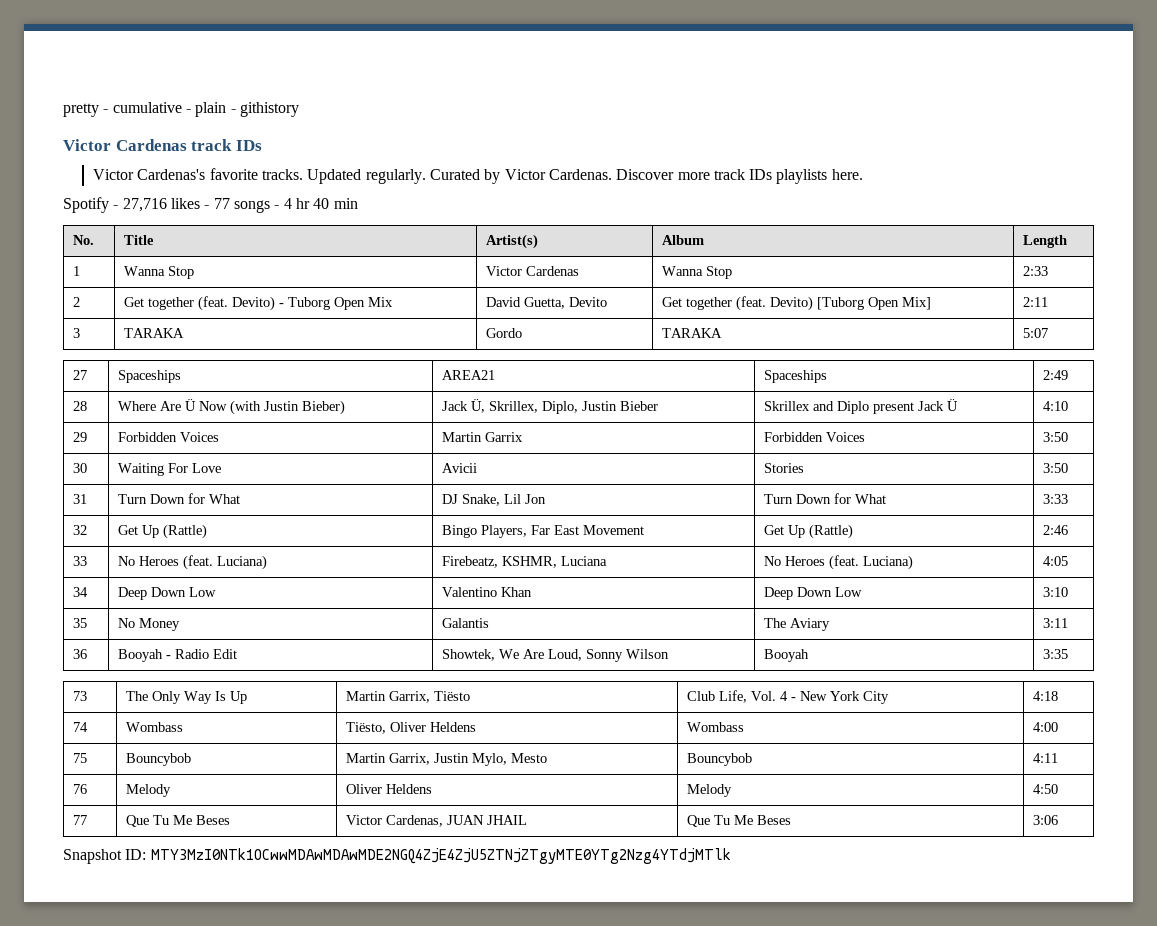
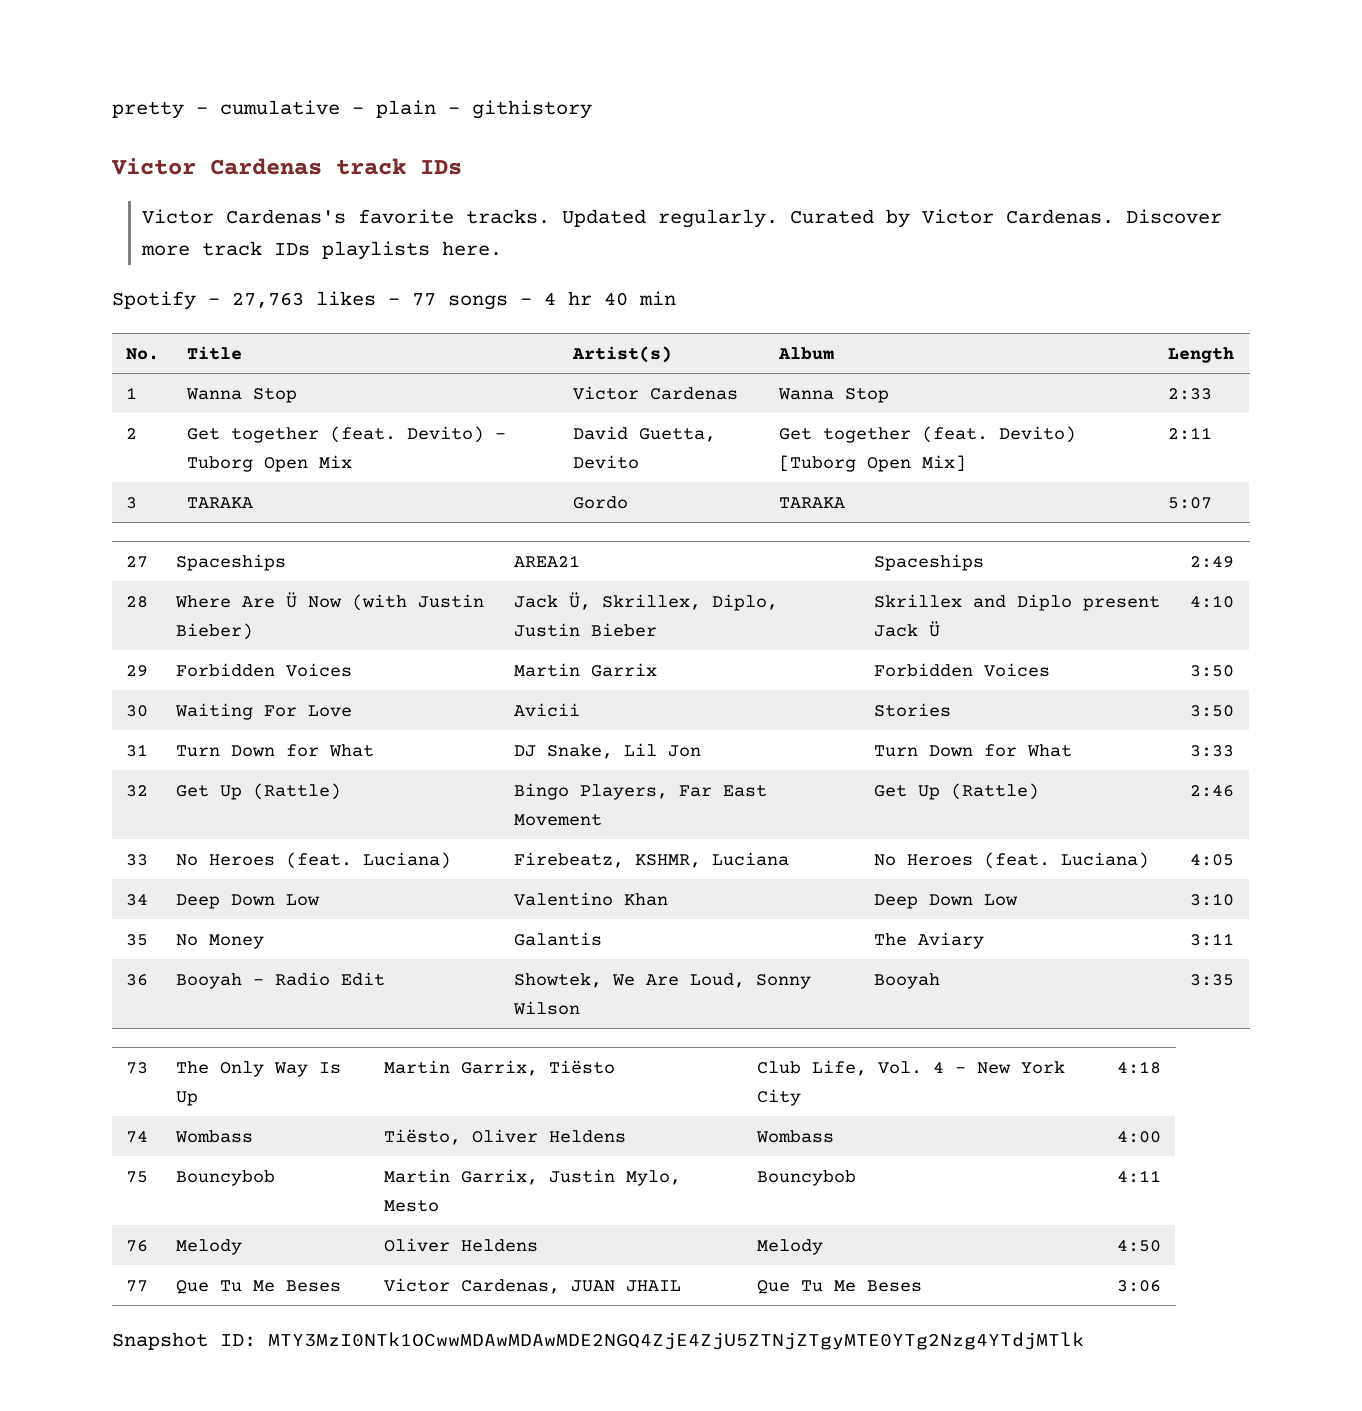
[122,198,167,212] 27,716 -> [232,292,304,308] 27,763

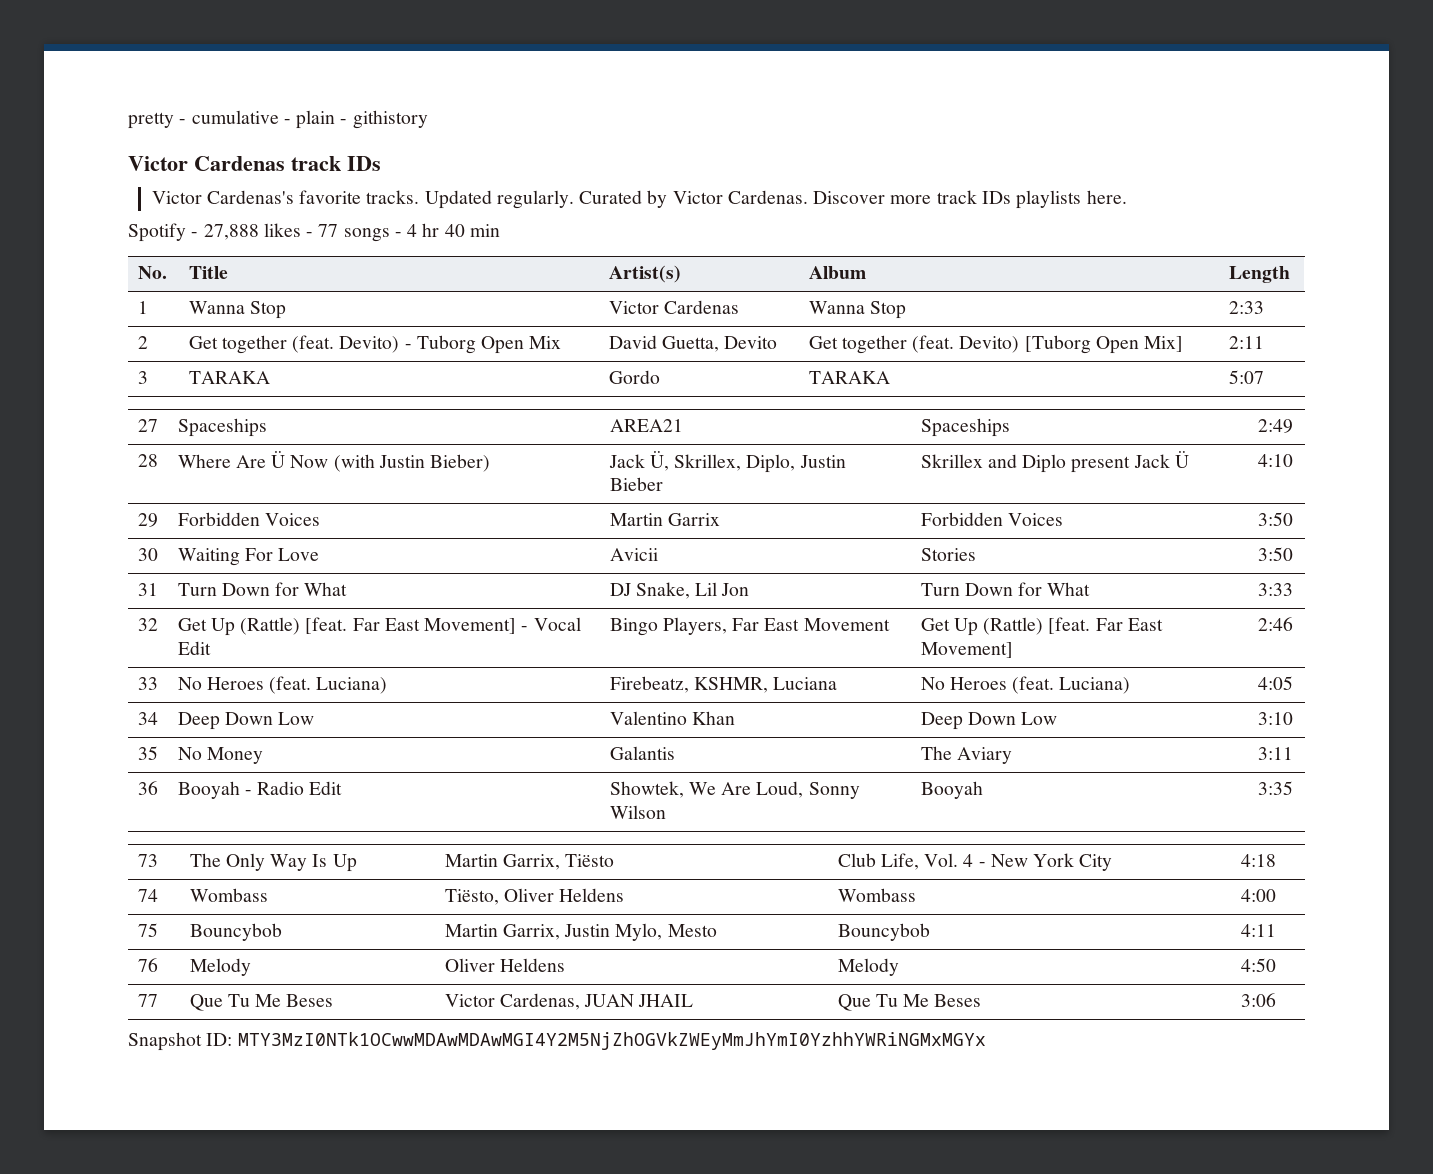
[232,292,304,308] 27,763 -> [203,224,259,240] 27,888
(341, 791) none -> [305,617,581,634] [177,641,211,655] [feat. Far East Movement] - Vocal Edit
(1039, 791) none -> [1048,617,1163,634] [920,642,1013,658] [feat. Far East Movement]
[268,1332,1084,1350] MTY3MzI0NTk1OCwwMDAwMDAwMDE2NGQ4ZjE4ZjU5ZTNjZTgyMTE0YTg2Nzg4YTdjMTlk -> [237,1032,986,1050] MTY3MzI0NTk1OCwwMDAwMDAwMGI4Y2M5NjZhOGVkZWEyMmJhYmI0YzhhYWRiNGMxMGYx

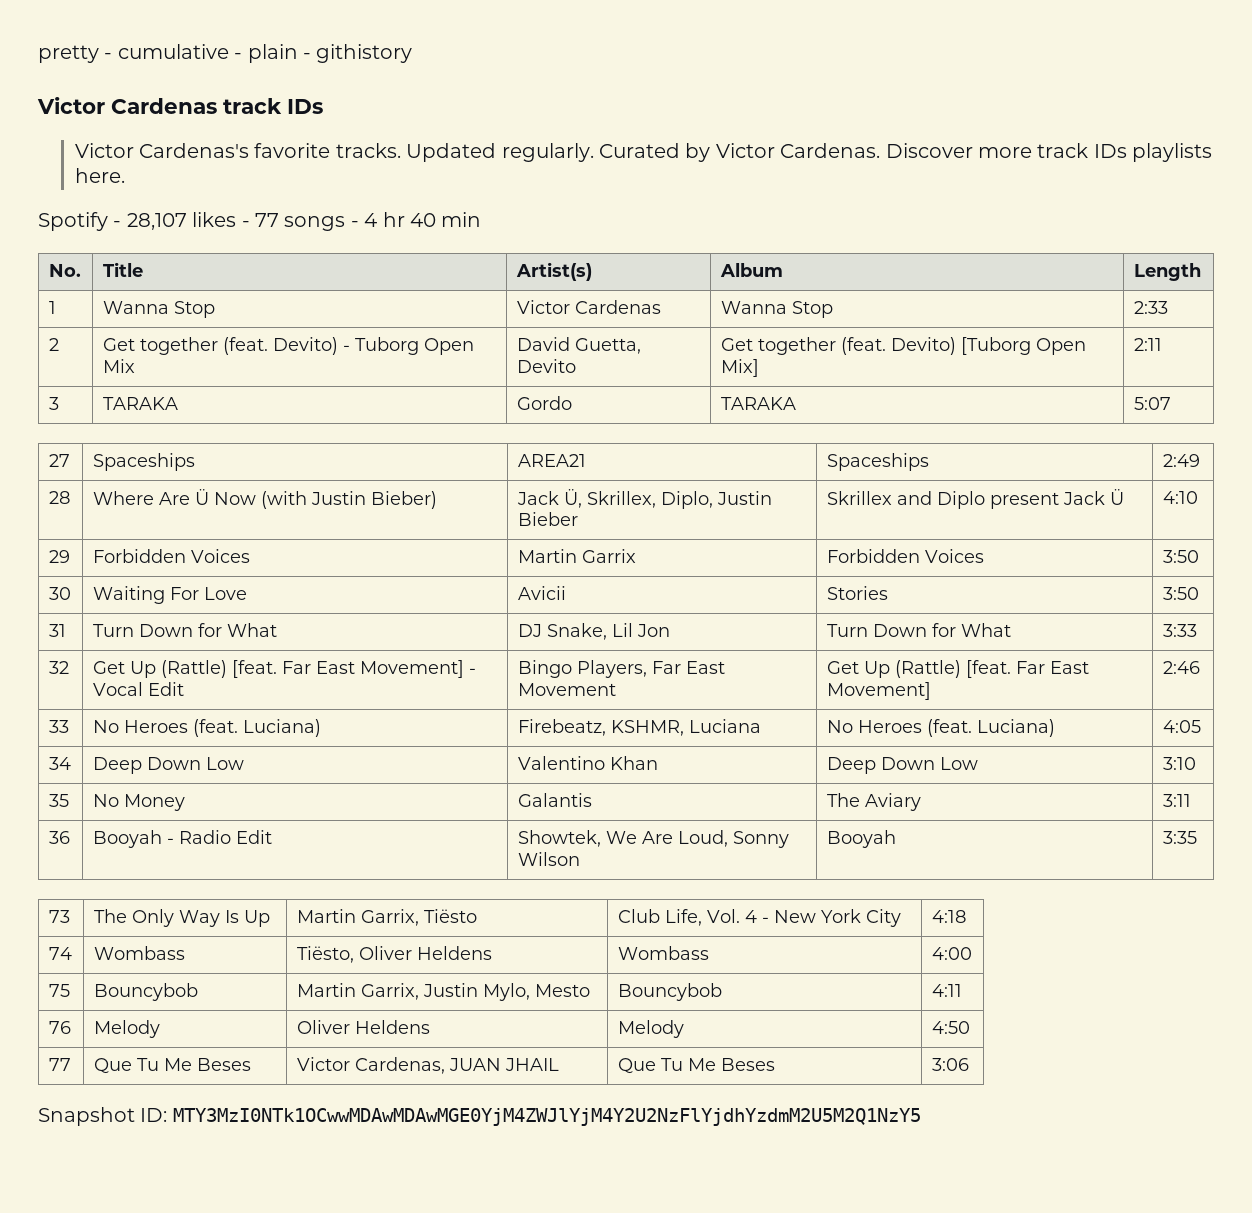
[203,224,259,240] 27,888 -> [126,213,187,230] 28,107
[237,1032,986,1050] MTY3MzI0NTk1OCwwMDAwMDAwMGI4Y2M5NjZhOGVkZWEyMmJhYmI0YzhhYWRiNGMxMGYx -> [172,1108,921,1126] MTY3MzI0NTk1OCwwMDAwMDAwMGE0YjM4ZWJlYjM4Y2U2NzFlYjdhYzdmM2U5M2Q1NzY5

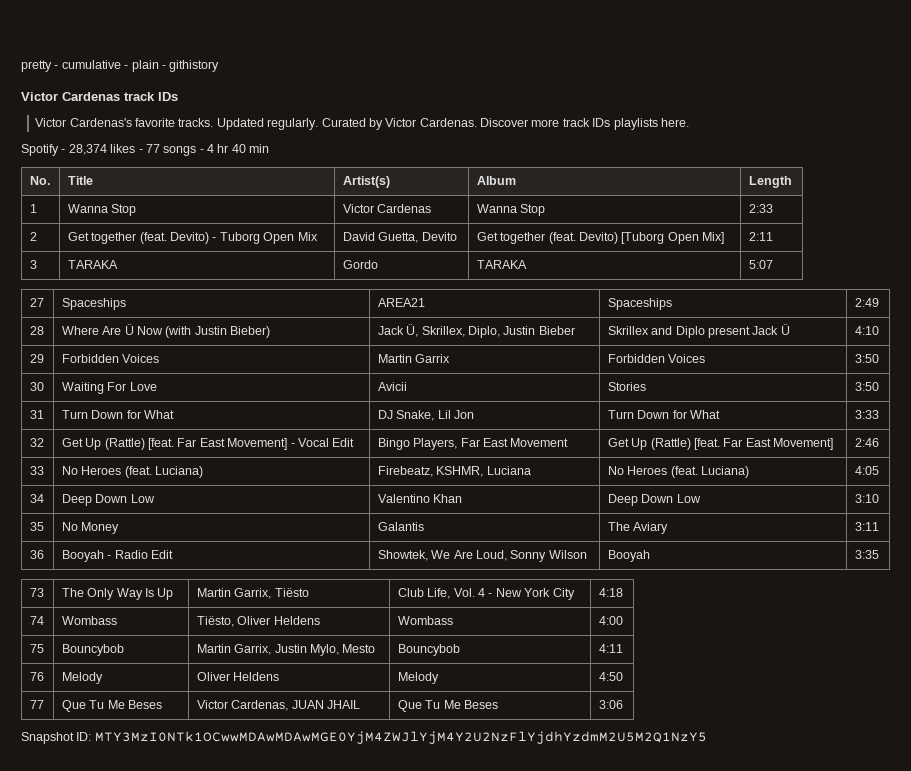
[126,213,187,230] 28,107 -> [68,144,107,155] 28,374

